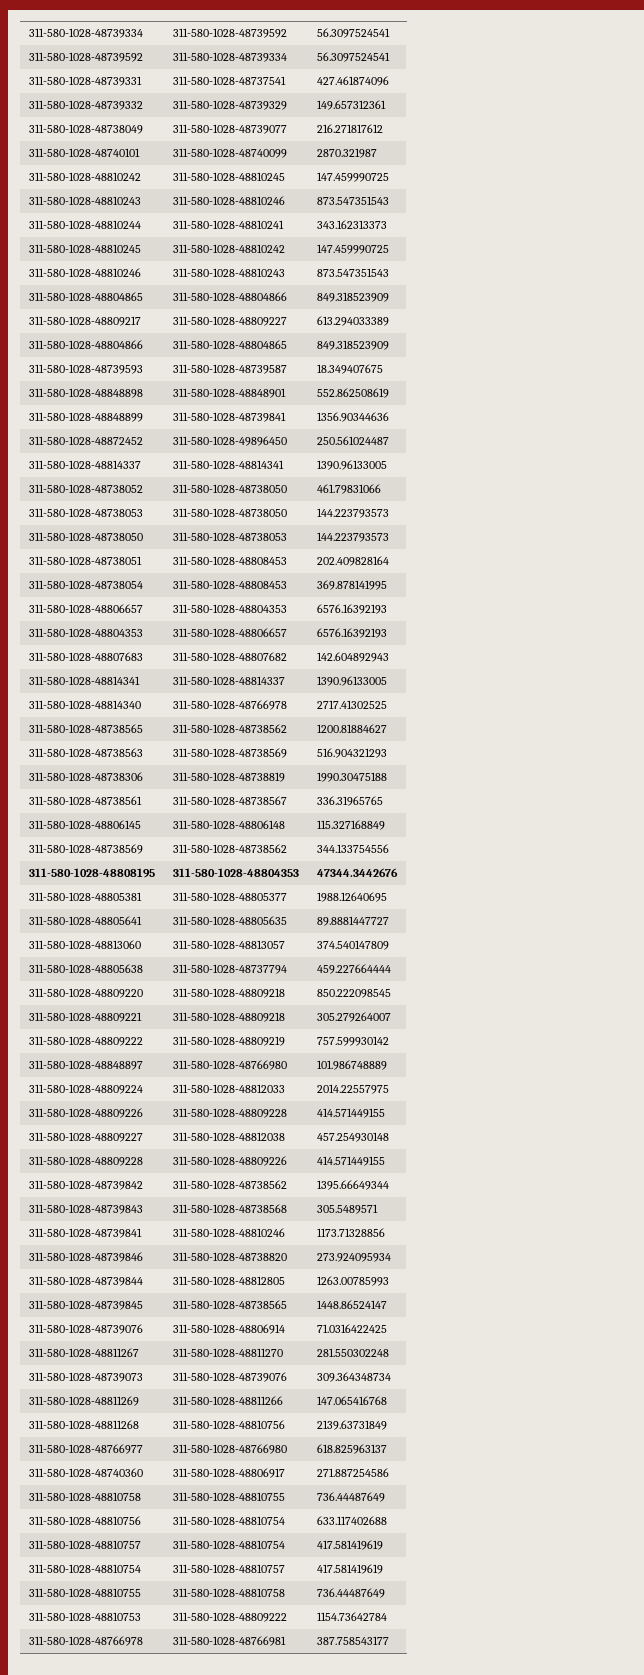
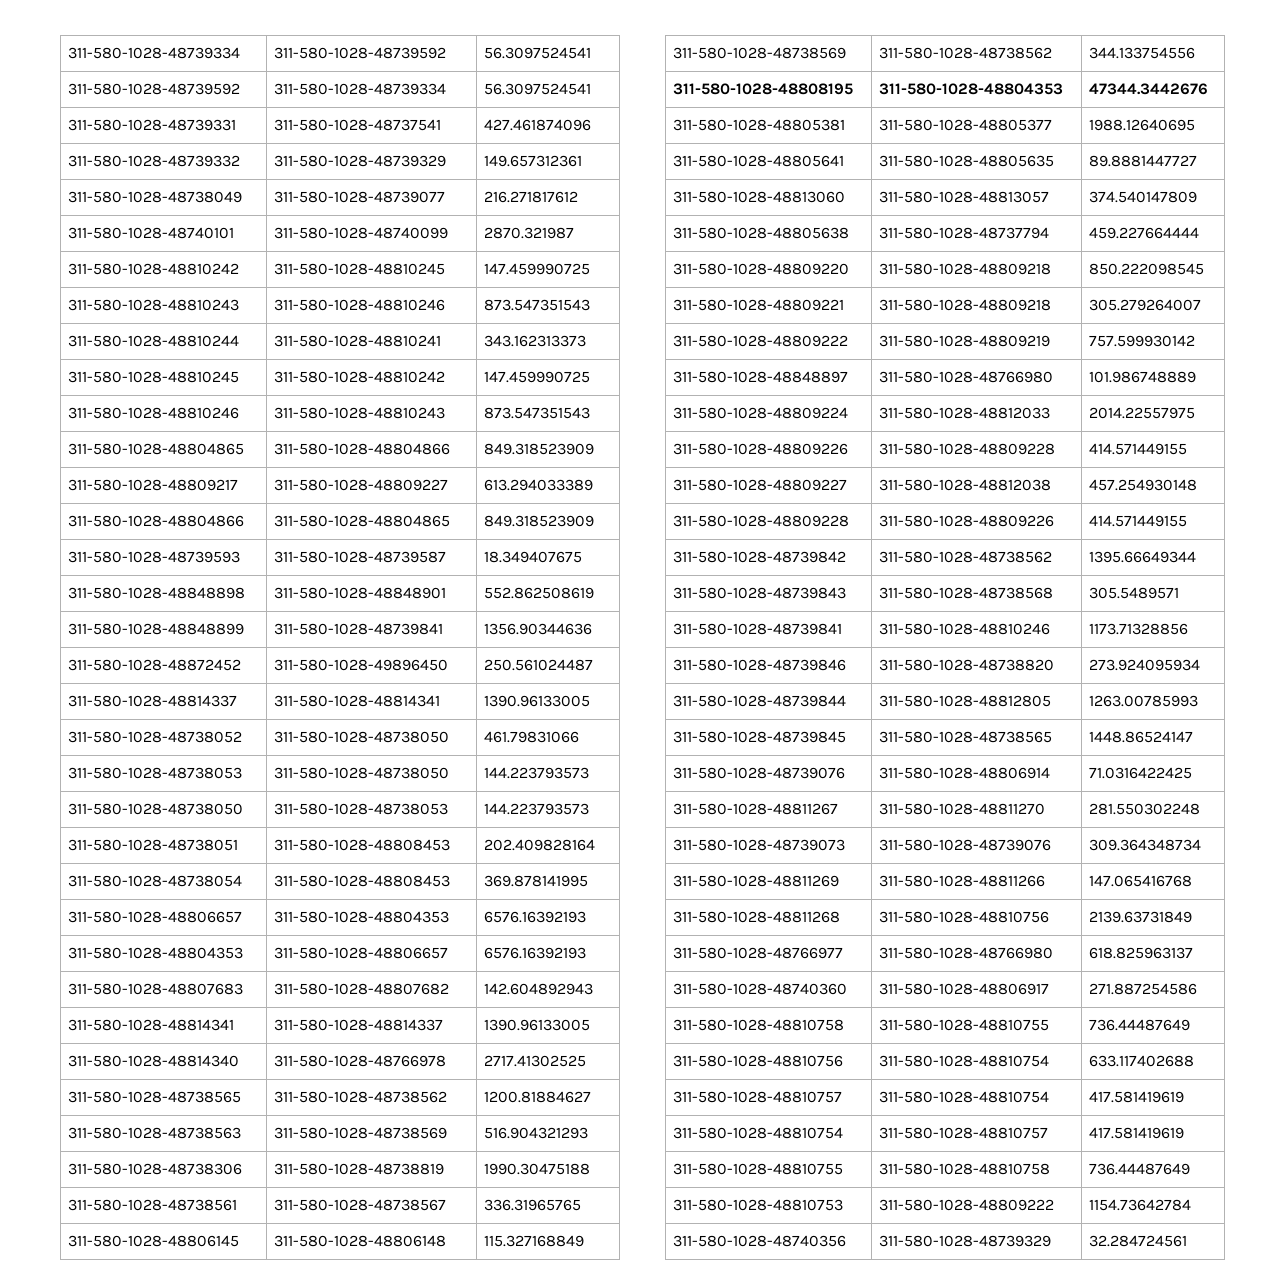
[28,1636,143,1646] [172,1636,286,1646] [316,1636,389,1645] 311-580-1028-48766978 | 311-580-1028-48766981 | 387.758543177 -> [672,1235,846,1247] [878,1235,1051,1247] [1088,1235,1187,1247] 311-580-1028-48740356 | 311-580-1028-48739329 | 32.284724561

